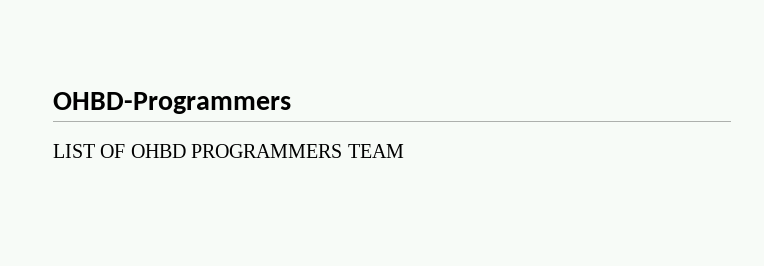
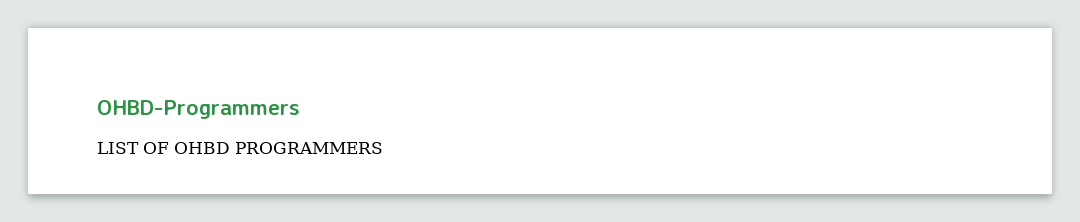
[347,144,404,158] TEAM -> (383, 148) none

